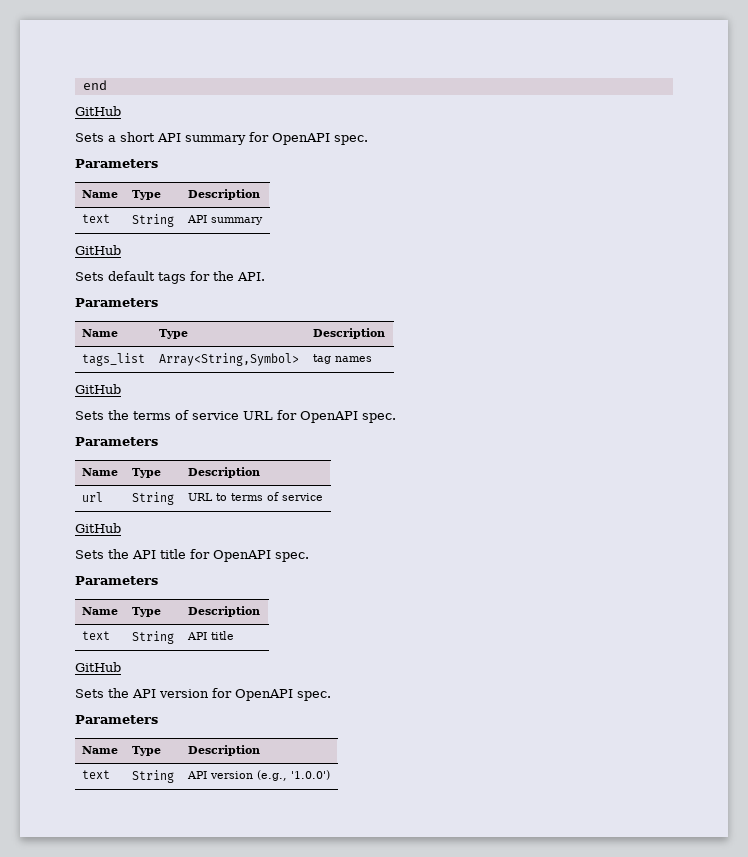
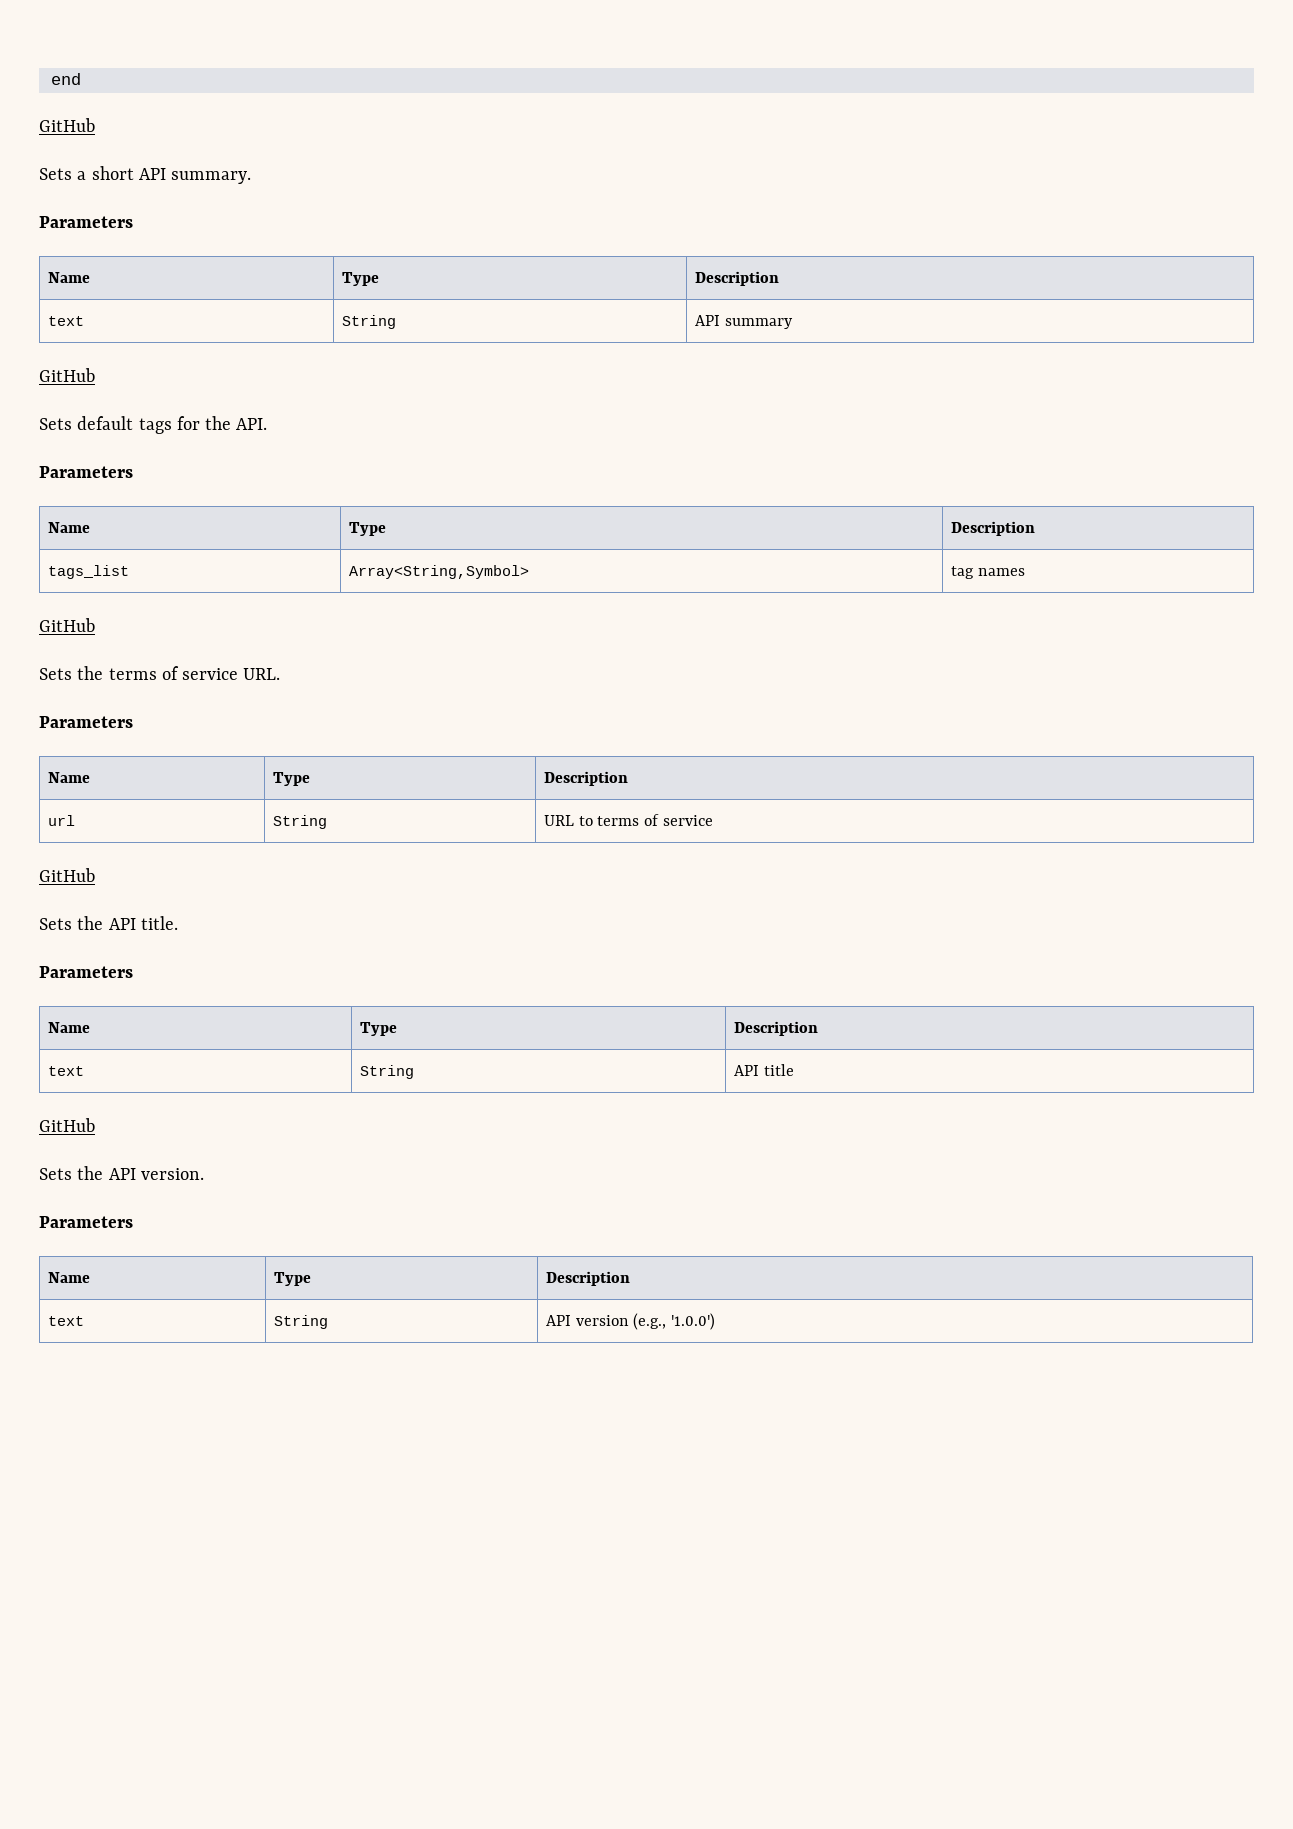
[185,132,368,145] summary for OpenAPI spec. -> [171,171,252,184] summary.
[243,410,396,423] URL for OpenAPI spec. -> [243,668,281,680] URL.
[160,549,309,562] title for OpenAPI spec. -> [140,916,178,930] title.
[159,688,331,701] version for OpenAPI spec. -> [140,1168,204,1180] version.

